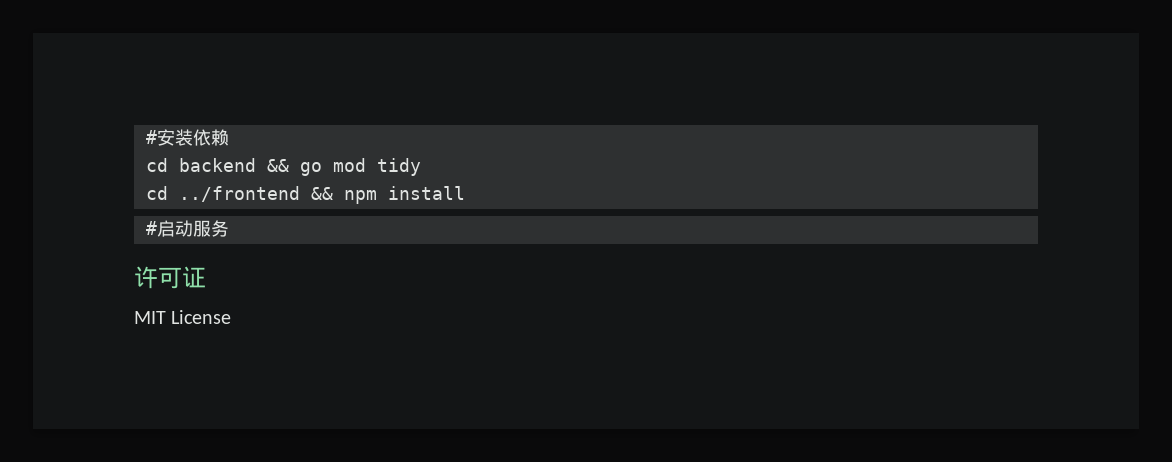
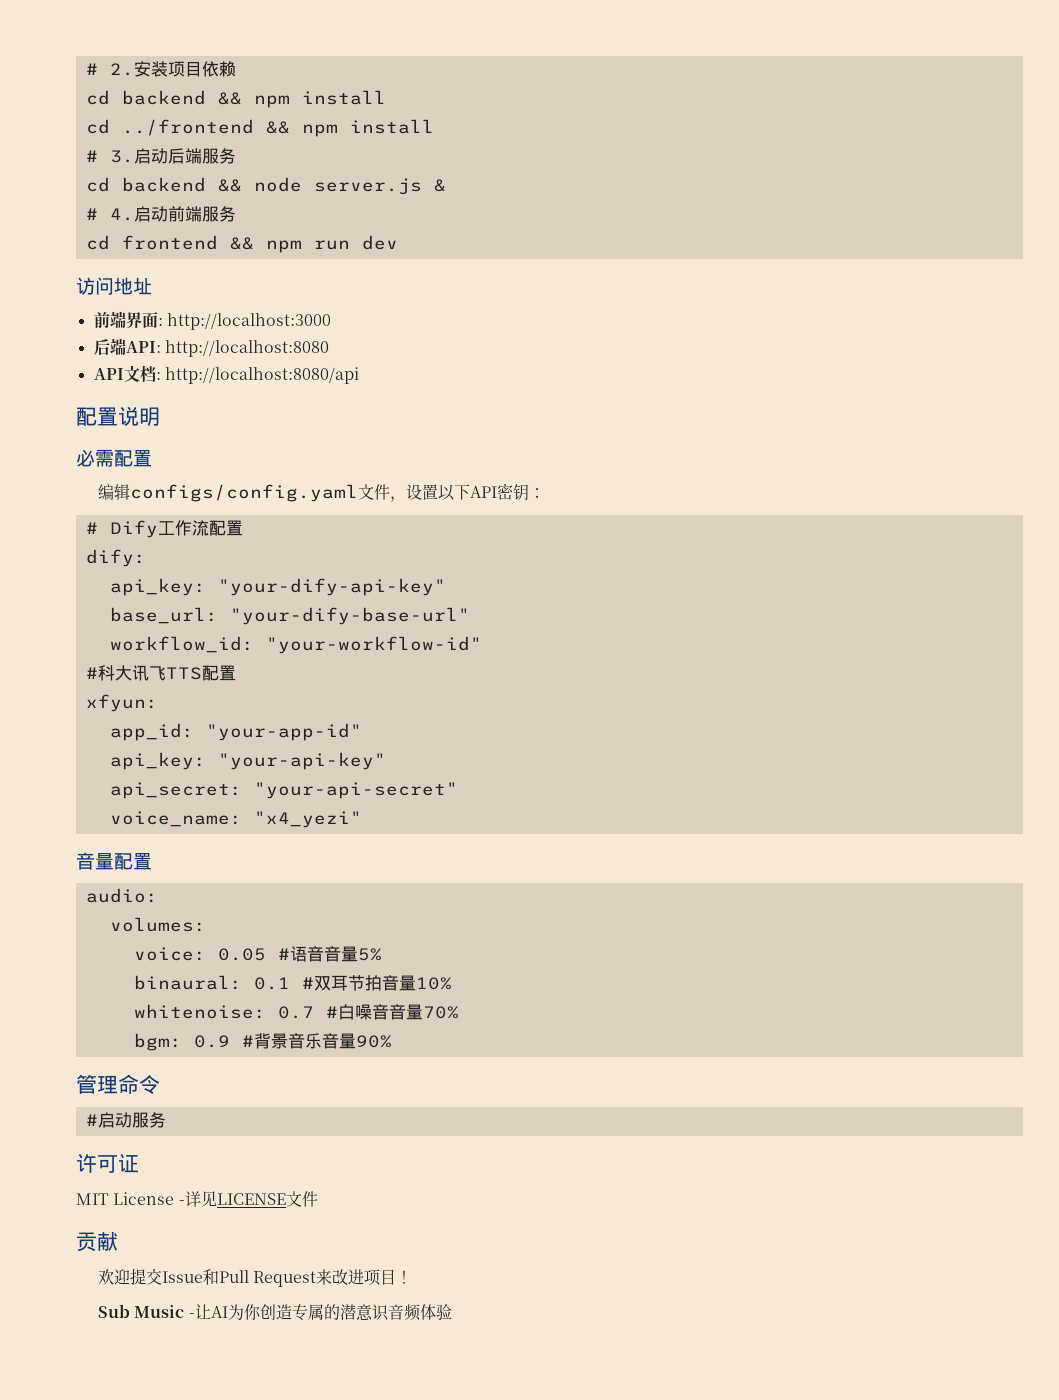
[146,129,193,146] #安装 -> [85,61,202,77] # 2.安装项目
[300,158,421,176] go mod tidy -> [253,90,386,108] npm install
(465, 193) none -> [85,148,236,164] [85,177,446,195] [85,206,236,222] [85,235,398,253] [76,277,152,295] [93,311,331,330] [93,338,329,357] [93,365,359,384] [76,406,160,426] [76,449,152,467] [98,483,546,502] [85,520,243,538] [85,549,146,567] [109,578,446,596] [109,607,470,625] [109,636,482,654] [85,665,236,681] [85,694,158,712] [109,723,362,741] [109,752,386,770] [109,782,458,799] [109,811,362,828] [76,852,152,870] [85,888,158,903] [109,917,206,932] [133,946,382,962] [133,975,452,991] [133,1004,459,1020] [133,1033,392,1051] [76,1074,160,1095] // # 3.启动后端服务 // cd backend && node server.js & // # 4.启动前端服务 // cd frontend && npm run dev // 访问地址 // 前端界面: http://localhost:3000 // 后端API: http://localhost:8080 // API文档: http://localhost:8080/api // 配置说明 // 必需配置 // 编辑configs/config.yaml文件，设置以下API密钥： // # Dify工作流配置 // dify: // api_key: "your-dify-api-key" // base_url: "your-dify-base-url" // workflow_id: "your-workflow-id" // #科大讯飞TTS配置 // xfyun: // app_id: "your-app-id" // api_key: "your-api-key" // api_secret: "your-api-secret" // voice_name: "x4_yezi" // 音量配置 // audio: // volumes: // voice: 0.05 #语音音量5% // binaural: 0.1 #双耳节拍音量10% // whitenoise: 0.7 #白噪音音量70% // bgm: 0.9 #背景音乐音量90% // 管理命令
(232, 317) none -> [178,1191,318,1207] [76,1232,118,1252] [98,1268,413,1287] [98,1304,452,1321] -详见LICENSE文件 // 贡献 // 欢迎提交Issue和Pull Request来改进项目！ // Sub Music -让AI为你创造专属的潜意识音频体验

